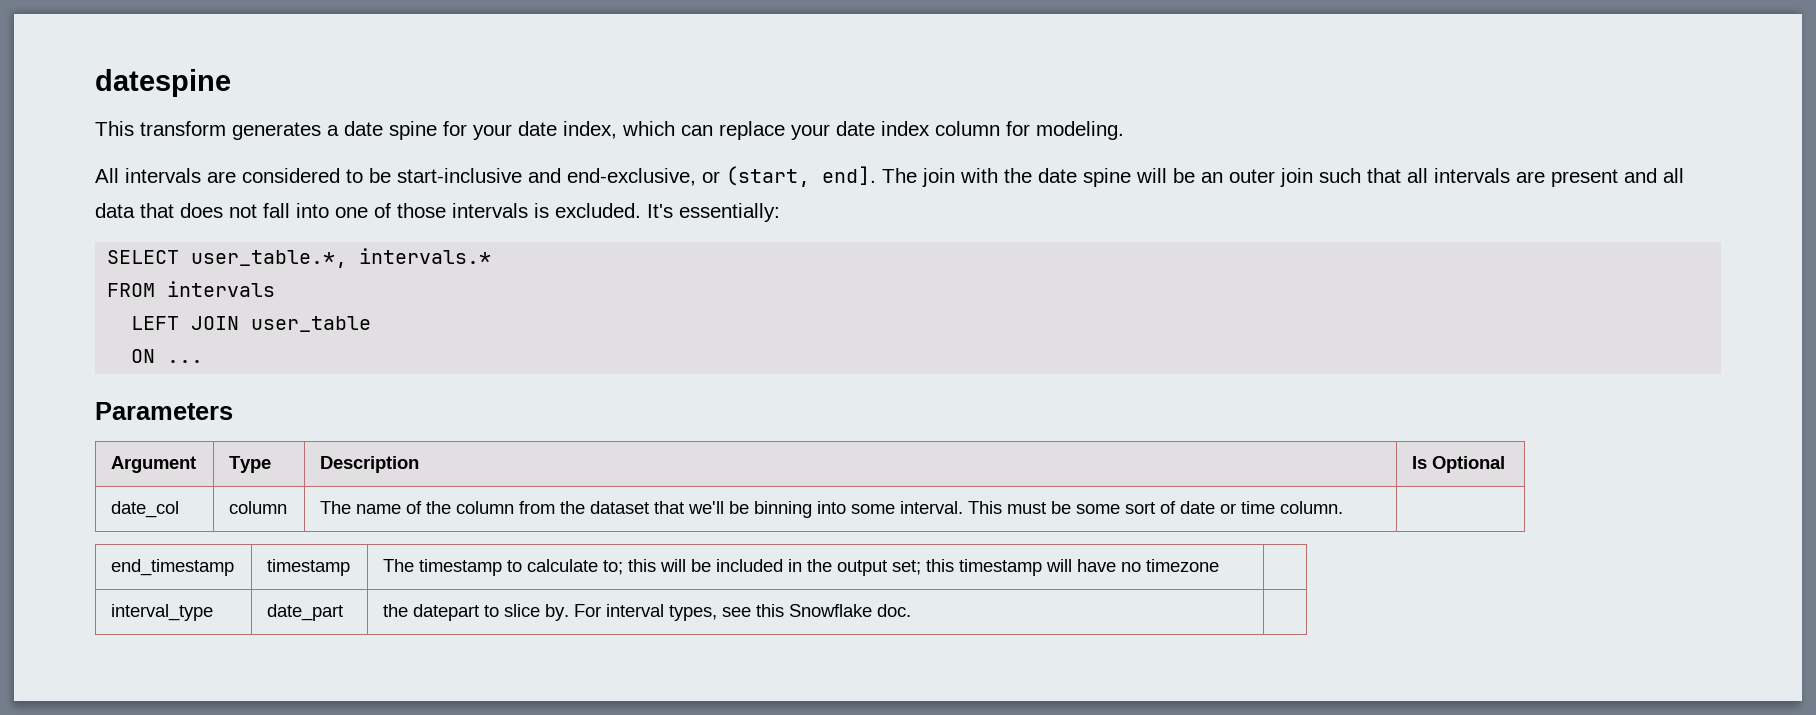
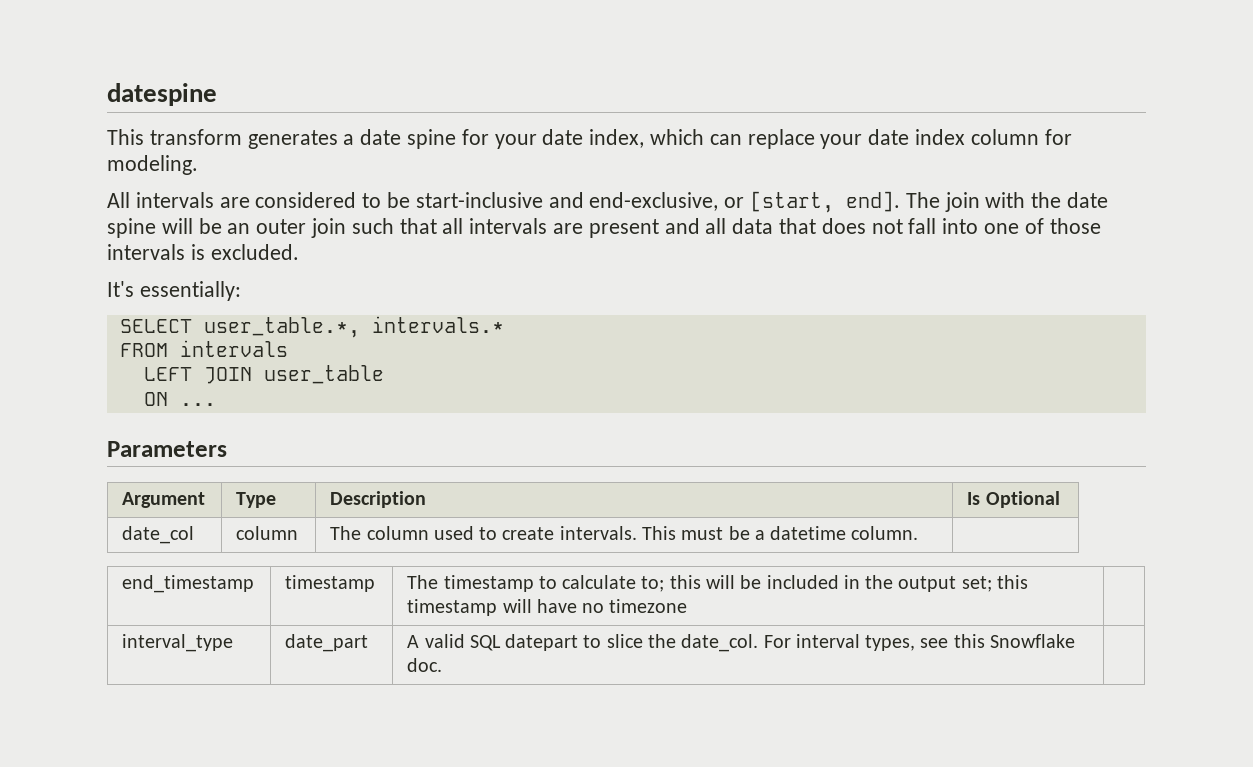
[726,166,810,187] (start, -> [750,191,835,213] [start,
(641, 210) none -> (299, 252) //
[356,501,1276,518] name of the column from the dataset that we'll be binning into some interval. This must be some sort of date or time -> [366,526,847,540] column used to create intervals. This must be a datetime
[383,604,409,617] the -> [407,634,501,651] A valid SQL
[545,604,570,621] by. -> [647,634,759,652] the date_col.

